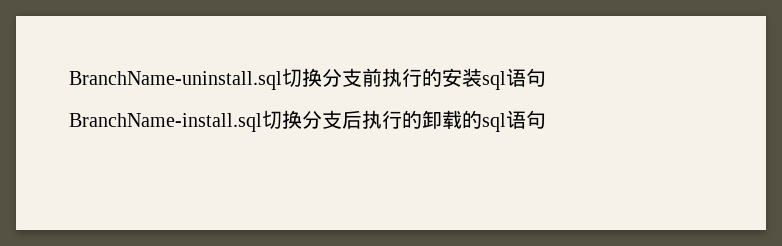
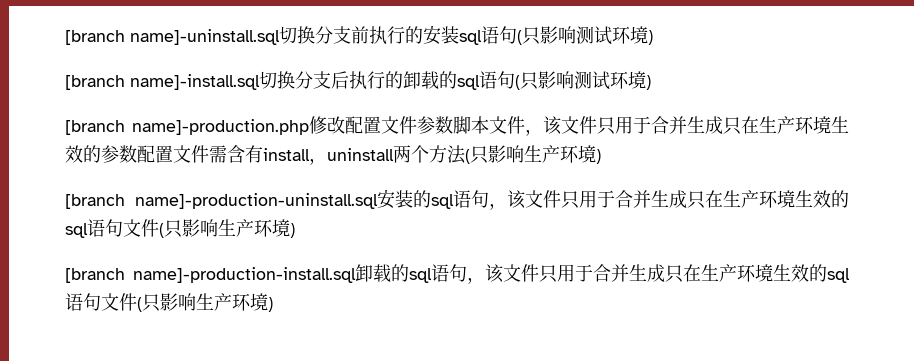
[69,71,282,90] BranchName-uninstall.sql -> [65,29,280,45] [branch name]-uninstall.sql
[69,113,262,132] // BranchName-install.sql -> [517,26,653,45] [65,74,260,90] (只影响测试环境) // [branch name]-install.sql
(546, 119) none -> [515,71,651,90] [65,116,849,136] [65,145,601,165] [65,189,849,210] [65,219,295,238] [65,264,850,284] [65,293,273,312] (只影响测试环境) // [branch name]-production.php修改配置文件参数脚本文件，该文件只用于合并生成只在生产环境生效的参数配置文件需含有install，uninstall两个方法(只影响生产环境) // [branch name]-production-uninstall.sql安装的sql语句，该文件只用于合并生成只在生产环境生效的sql语句文件(只影响生产环境) // [branch name]-production-install.sql卸载的sql语句，该文件只用于合并生成只在生产环境生效的sql语句文件(只影响生产环境)

